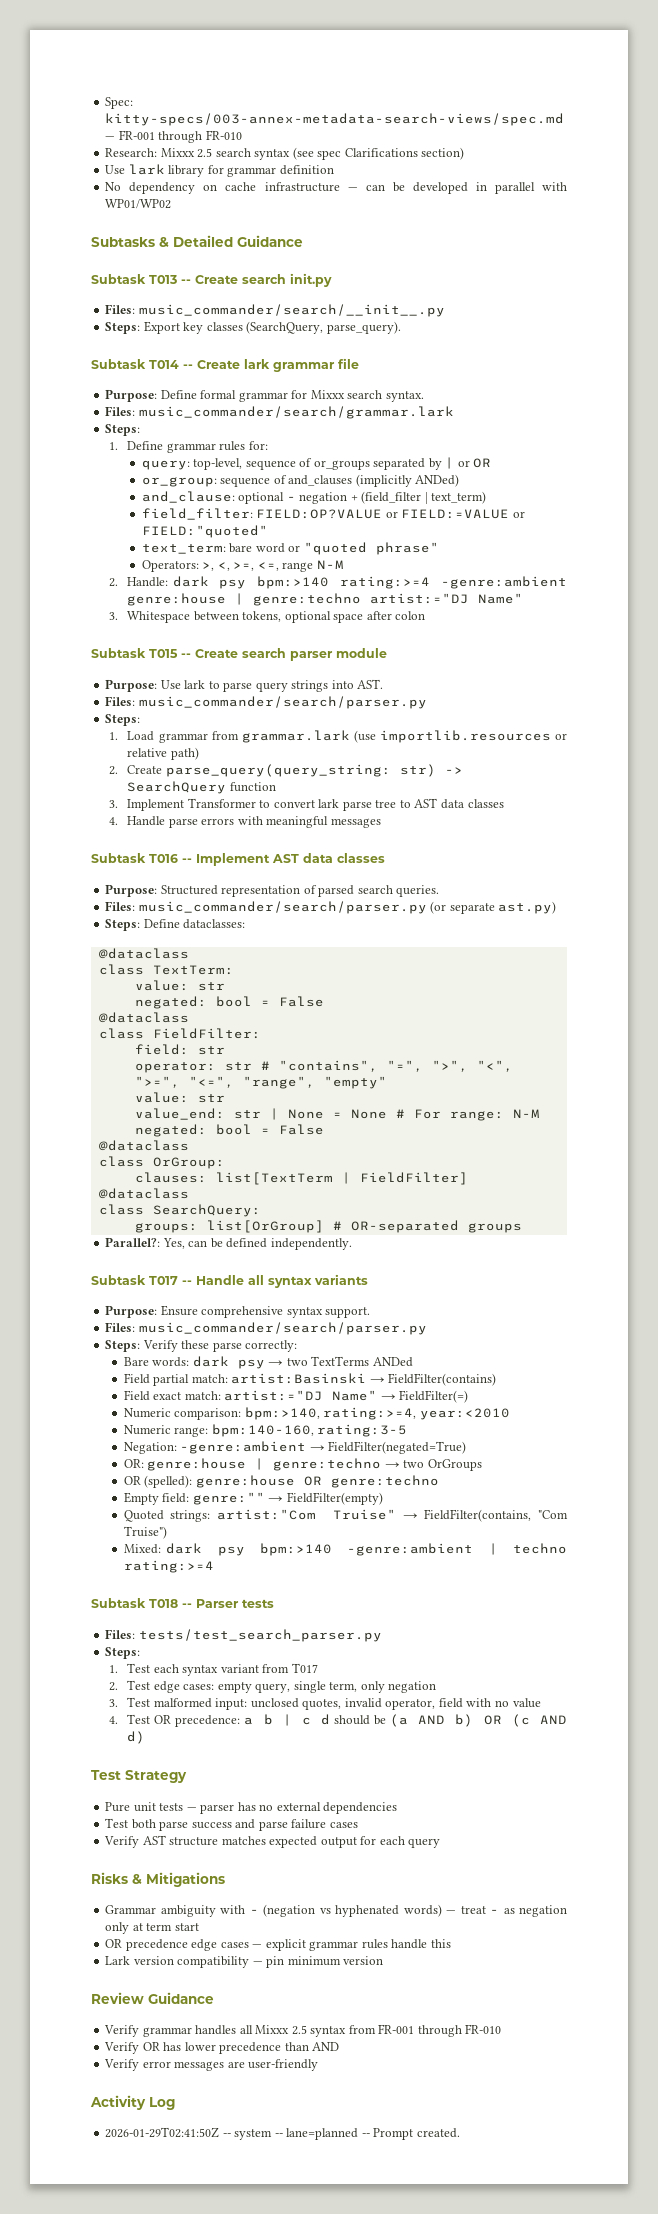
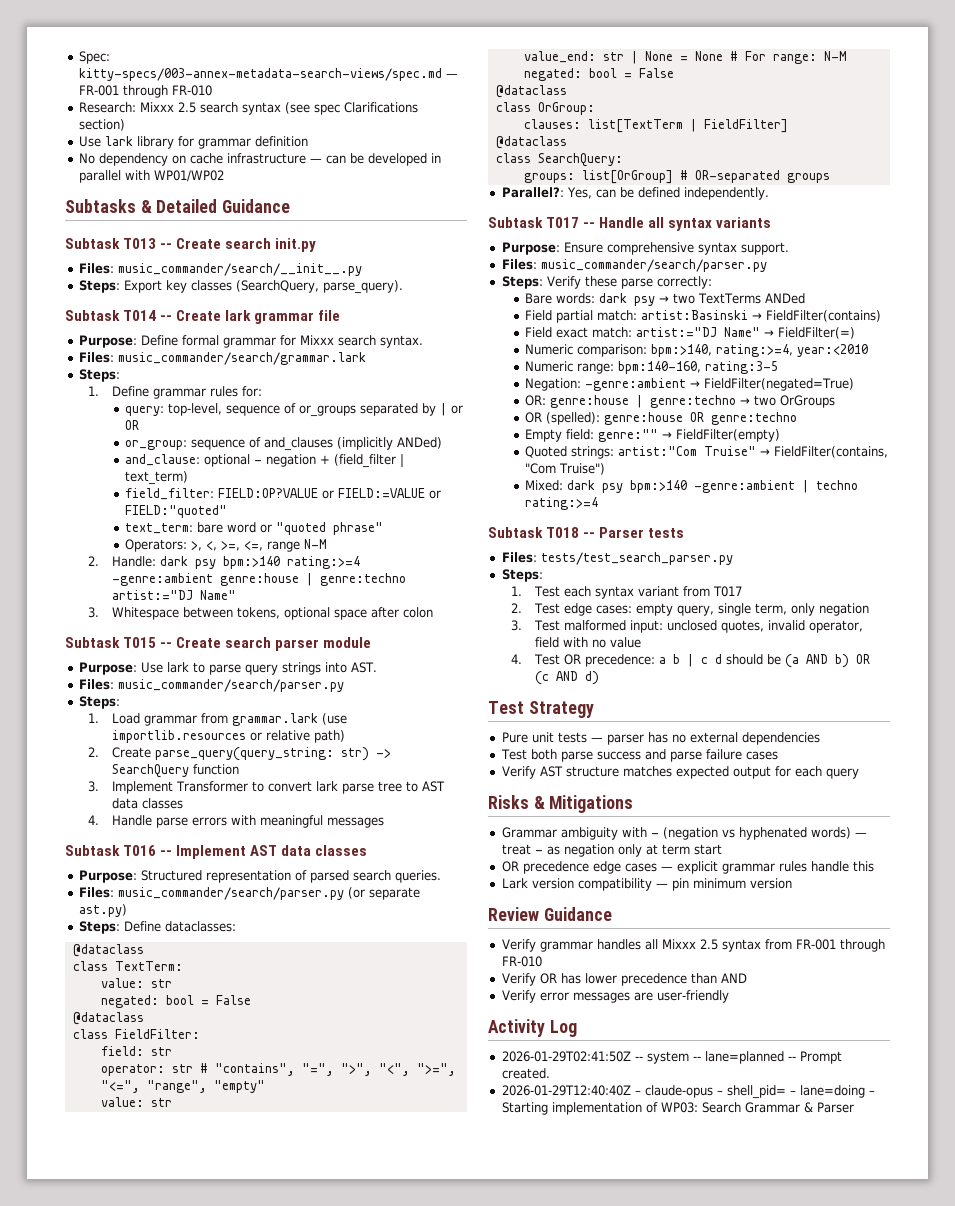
(460, 2133) none -> [501,1085,875,1099] [501,1102,854,1115] // 2026-01-29T12:40:40Z – claude-opus – shell_pid= – lane=doing – Starting implementation of WP03: Search Grammar & Parser

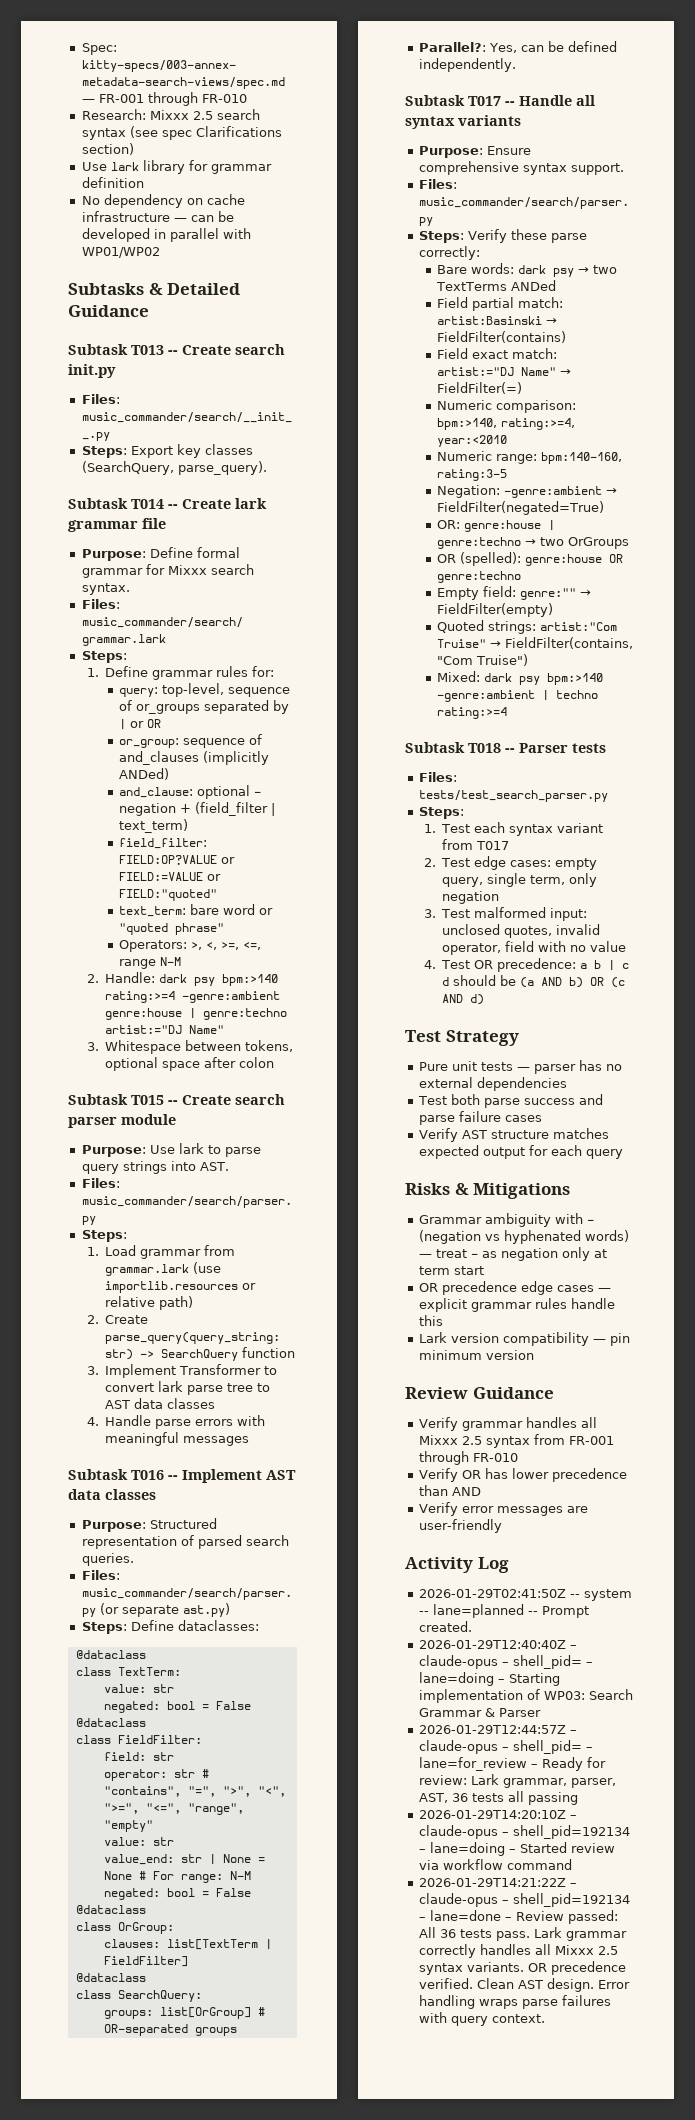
(854, 1107) none -> [418,1725,577,1734] [418,1740,593,1754] [418,1757,606,1771] [418,1774,616,1788] [418,1791,578,1805] [418,1810,577,1819] [418,1825,630,1839] [418,1842,615,1856] [418,1859,572,1870] [418,1878,577,1887] [418,1893,630,1907] [418,1910,618,1924] [418,1927,627,1941] [418,1944,618,1958] [418,1961,626,1975] [418,1978,630,1992] [418,1995,611,2009] [418,2012,545,2026] // 2026-01-29T12:44:57Z – claude-opus – shell_pid= – lane=for_review – Ready for review: Lark grammar, parser, AST, 36 tests all passing // 2026-01-29T14:20:10Z – claude-opus – shell_pid=192134 – lane=doing – Started review via workflow command // 2026-01-29T14:21:22Z – claude-opus – shell_pid=192134 – lane=done – Review passed: All 36 tests pass. Lark grammar correctly handles all Mixxx 2.5 syntax variants. OR precedence verified. Clean AST design. Error handling wraps parse failures with query context.

